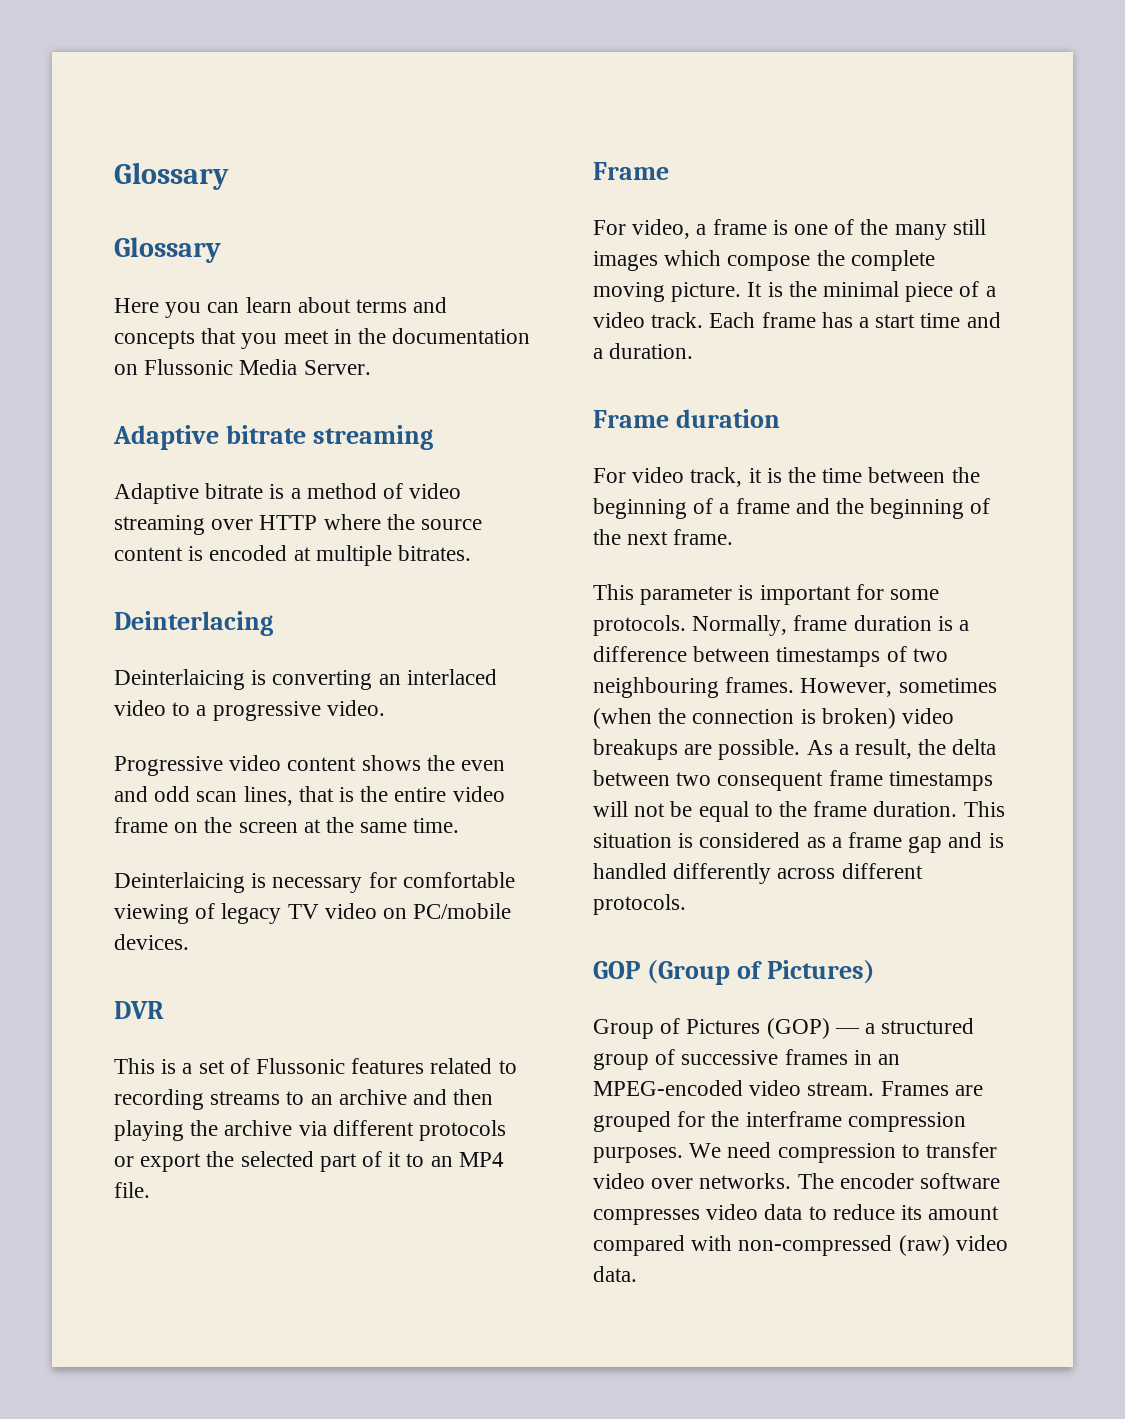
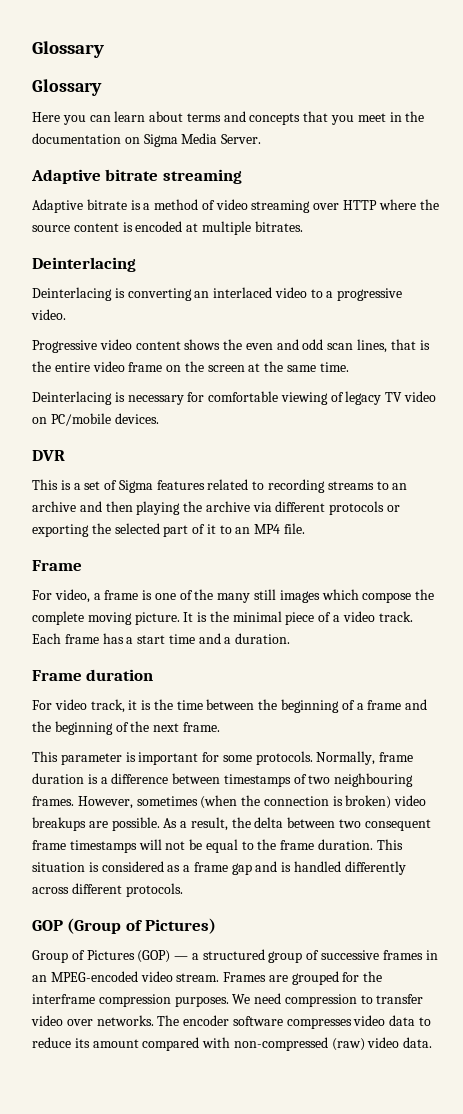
[144,359,234,375] Flussonic -> [143,134,178,147] Sigma
[114,669,245,690] Deinterlaicing -> [32,287,112,301] Deinterlacing
[114,872,245,893] Deinterlaicing -> [32,391,112,405] Deinterlacing
[256,1058,346,1074] Flussonic -> [118,480,153,493] Sigma
[140,1153,202,1172] export -> [32,524,89,537] exporting

